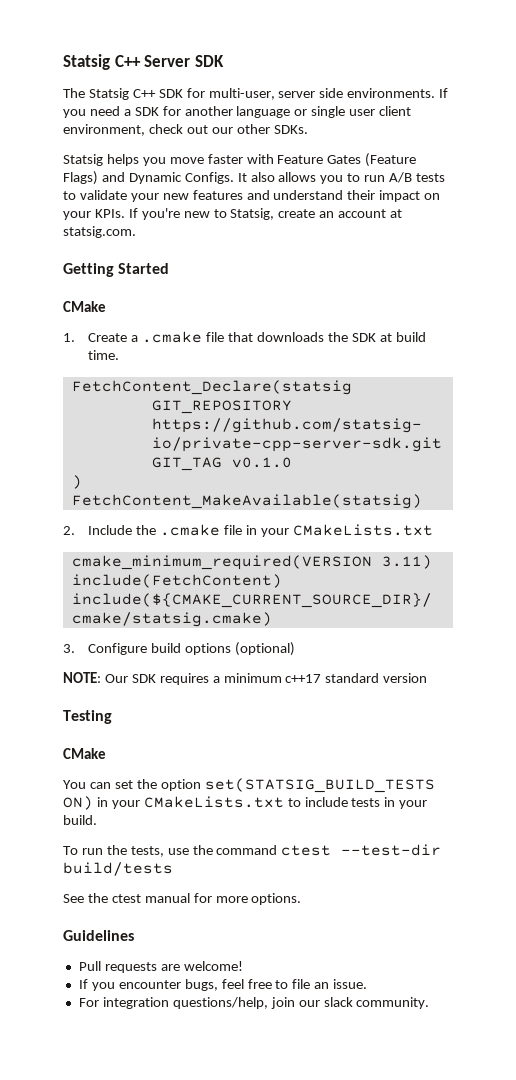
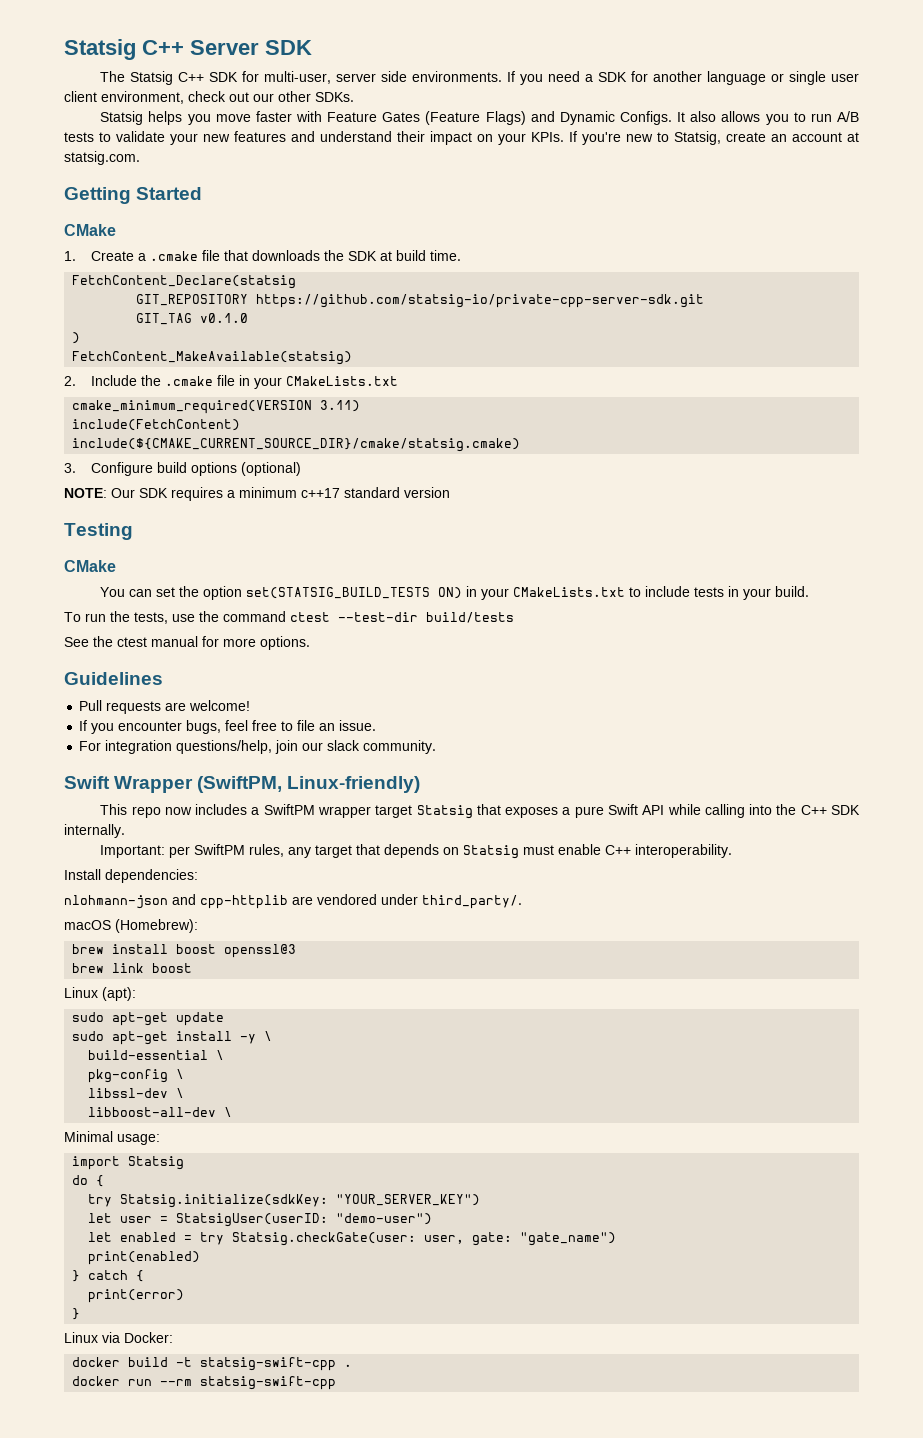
(430, 1003) none -> [64,776,421,793] [100,804,861,819] [64,824,125,838] [100,844,733,859] [64,869,198,883] [64,894,522,909] [64,919,198,933] [72,944,297,958] [72,963,193,973] [64,987,136,1001] [72,1012,225,1026] [72,1031,273,1045] [88,1050,225,1060] [88,1069,185,1083] [88,1088,185,1098] [88,1107,233,1117] [64,1131,160,1145] [72,1156,185,1170] [72,1175,105,1187] [88,1194,481,1208] [88,1213,433,1227] [88,1232,617,1246] [88,1251,201,1265] [72,1270,145,1282] [88,1289,185,1303] [72,1308,81,1320] [64,1332,173,1343] [72,1357,353,1371] [72,1376,337,1390] // Swift Wrapper (SwiftPM, Linux-friendly) // This repo now includes a SwiftPM wrapper target Statsig that exposes a pure Swift API while calling into the C++ SDK internally. // Important: per SwiftPM rules, any target that depends on Statsig must enable C++ interoperability. // Install dependencies: // nlohmann-json and cpp-httplib are vendored under third_party/. // macOS (Homebrew): // brew install boost openssl@3 // brew link boost // Linux (apt): // sudo apt-get update // sudo apt-get install -y \ // build-essential \ // pkg-config \ // libssl-dev \ // libboost-all-dev \ // Minimal usage: // import Statsig // do { // try Statsig.initialize(sdkKey: "YOUR_SERVER_KEY") // let user = StatsigUser(userID: "demo-user") // let enabled = try Statsig.checkGate(user: user, gate: "gate_name") // print(enabled) // } catch { // print(error) // } // Linux via Docker: // docker build -t statsig-swift-cpp . // docker run --rm statsig-swift-cpp

